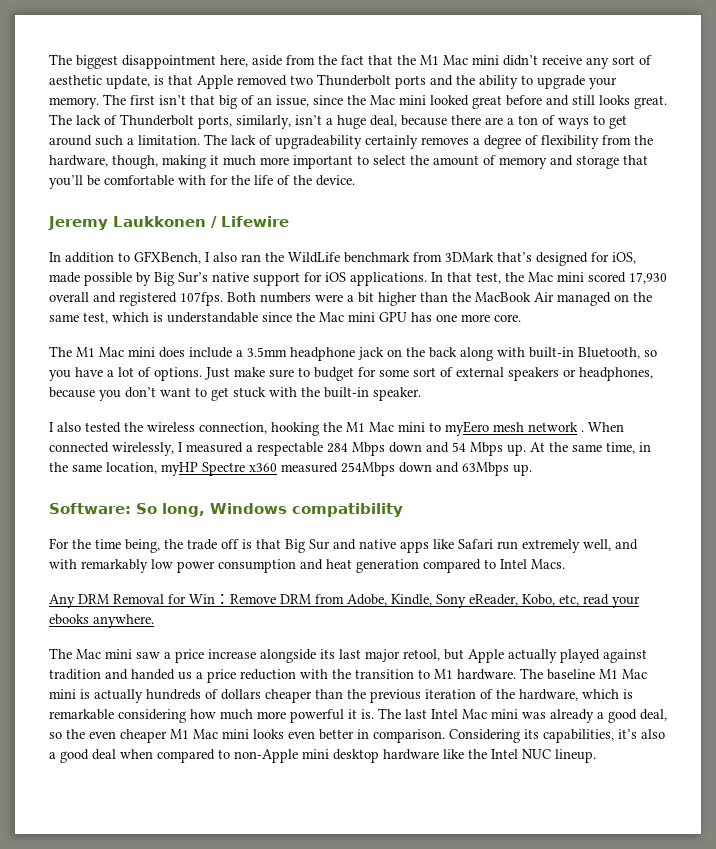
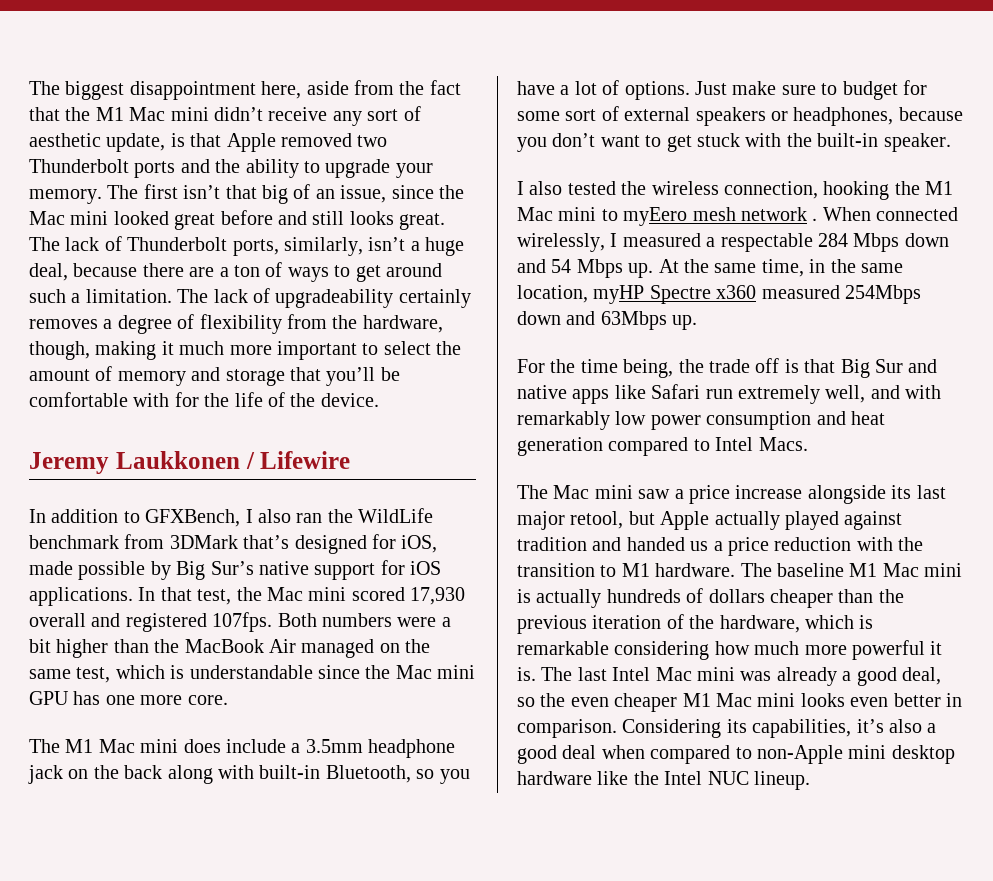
[49,503,403,517] // Software: So long, Windows compatibility -> (698, 322) none
[49,593,640,608] [49,614,154,628] // Any DRM Removal for Win：Remove DRM from Adobe, Kindle, Sony eReader, Kobo, etc, read your ebooks anywhere. -> (808, 444) none

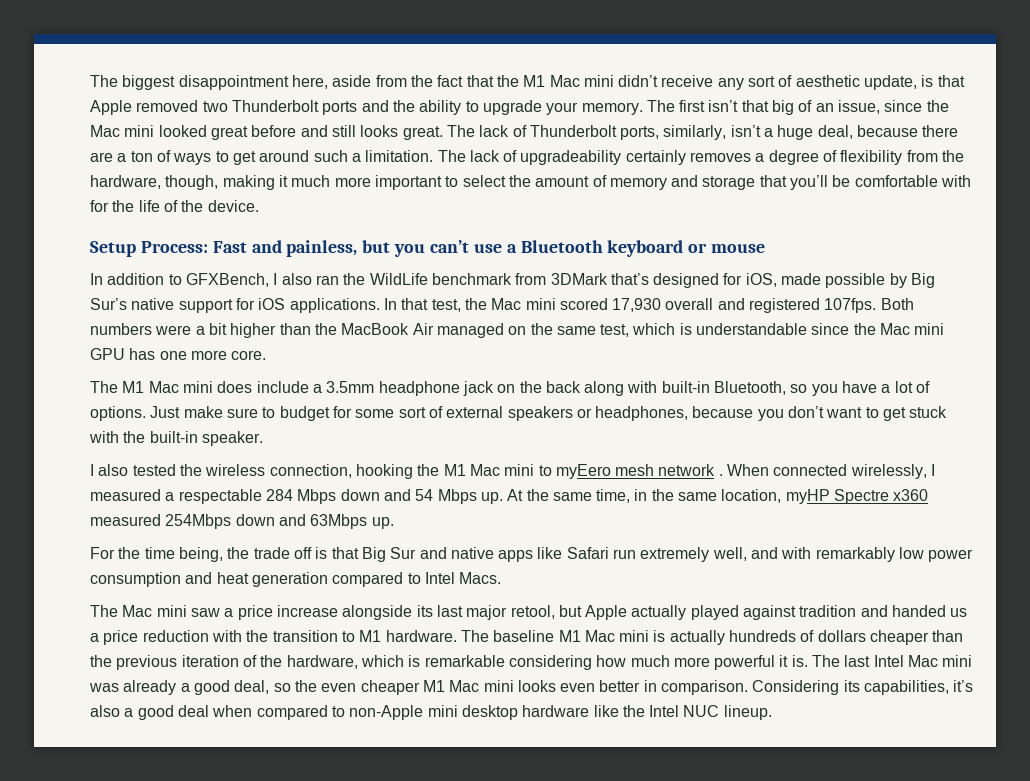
[29,451,351,474] Jeremy Laukkonen / Lifewire -> [90,240,766,257] Setup Process: Fast and painless, but you can’t use a Bluetooth keyboard or mouse

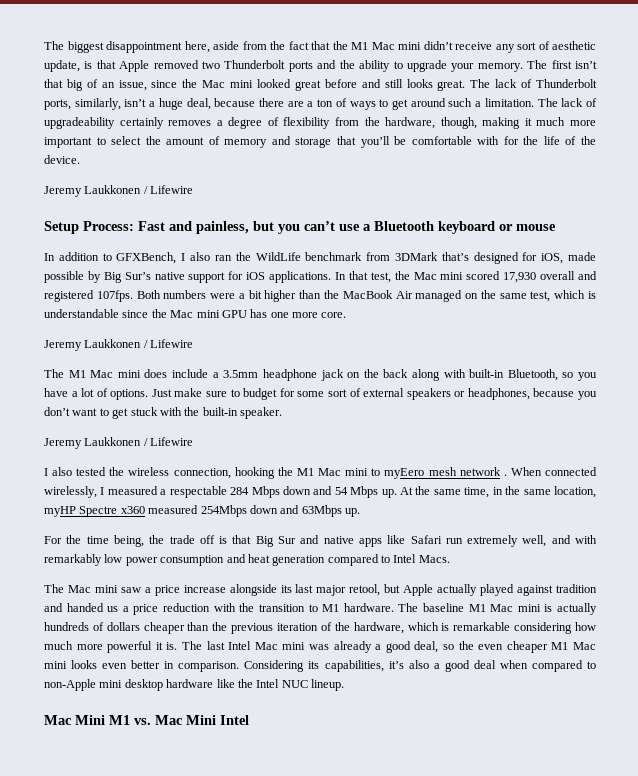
(259, 206) none -> [44,185,194,197] // Jeremy Laukkonen / Lifewire
(267, 355) none -> [44,339,194,351] // Jeremy Laukkonen / Lifewire
(263, 438) none -> [44,437,194,449] // Jeremy Laukkonen / Lifewire
(772, 712) none -> [44,715,249,725] // Mac Mini M1 vs. Mac Mini Intel

